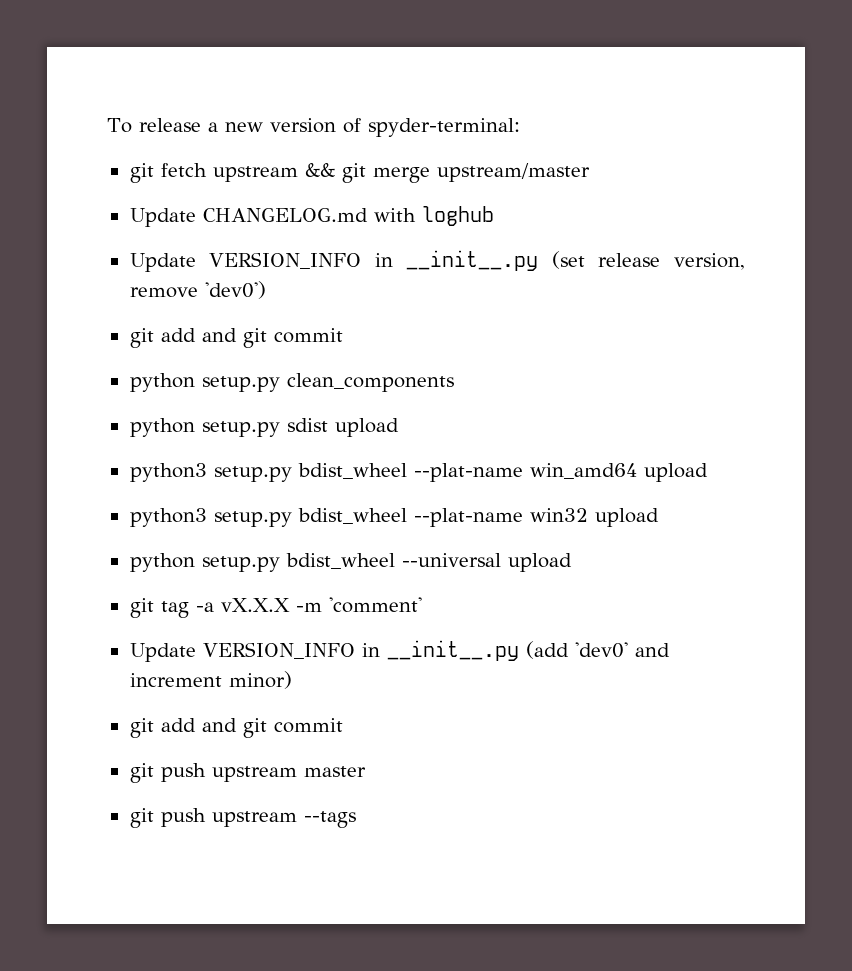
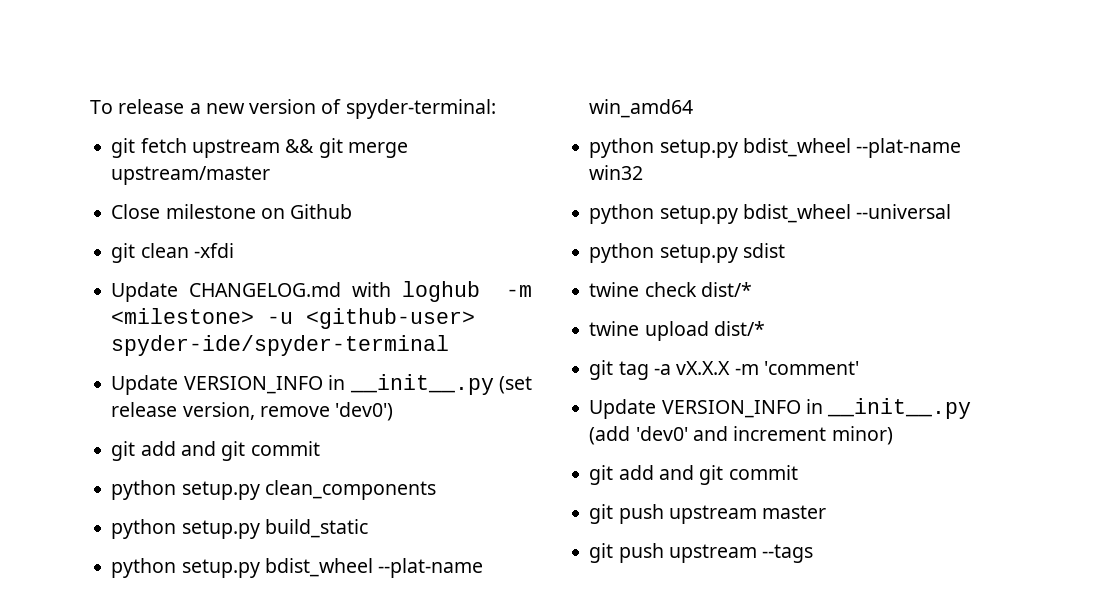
(590, 172) none -> [111,204,353,219] [111,243,234,263] // Close milestone on Github // git clean -xfdi
(494, 216) none -> [506,285,532,297] [111,308,476,329] [111,335,450,356] -m <milestone> -u <github-user> spyder-ide/spyder-terminal
[286,418,399,437] [129,463,207,482] sdist upload // python3 -> [264,519,368,538] [111,558,177,578] build_static // python
[643,463,708,482] [129,508,207,527] upload // python3 -> [589,138,655,158] // python
[594,508,659,527] upload -> (644, 172) none
[507,553,572,572] upload -> [589,243,785,263] [589,282,752,297] [589,321,765,341] // python setup.py sdist // twine check dist/* // twine upload dist/*

